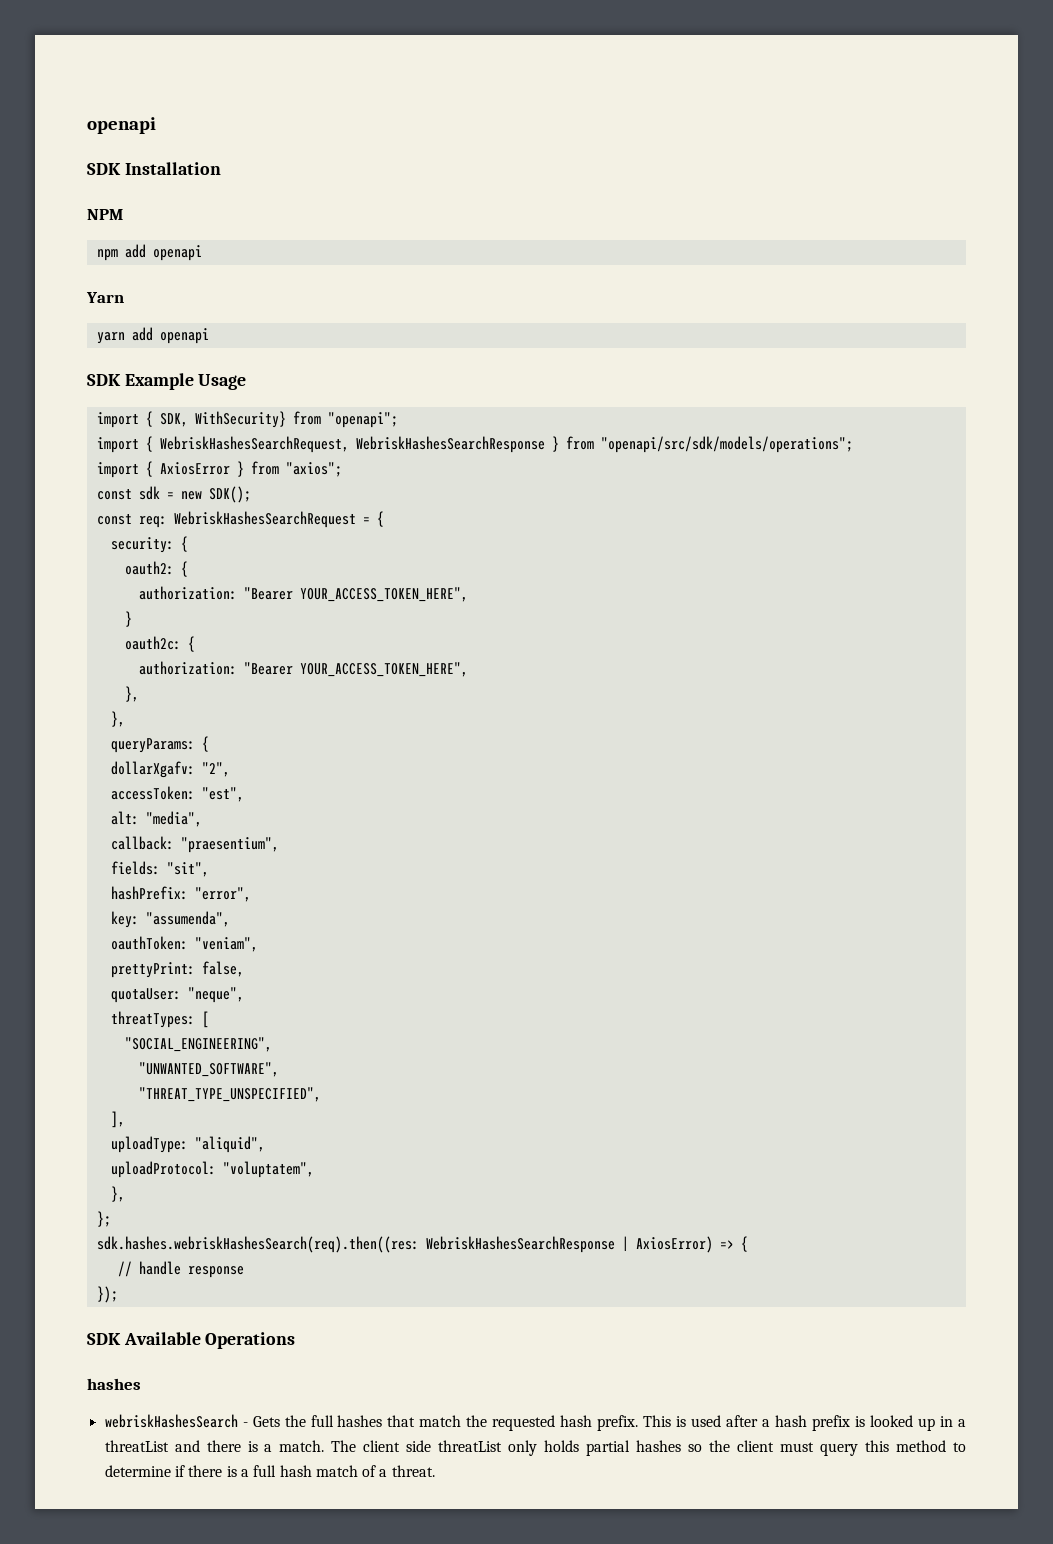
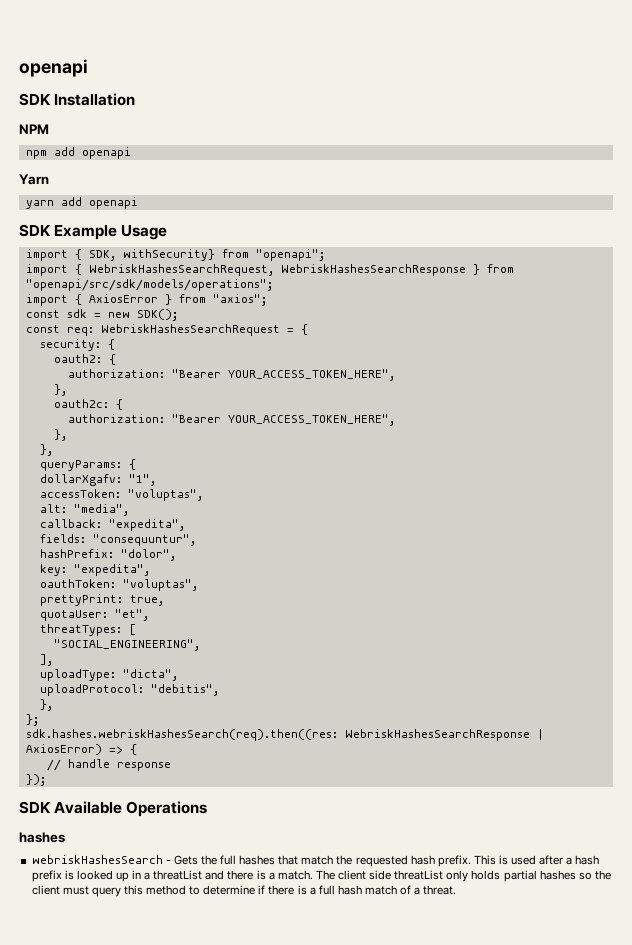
[194,411,286,428] WithSecurity} -> [122,249,215,261] withSecurity}
[124,611,132,627] } -> [53,384,67,396] },
[201,762,230,777] "2", -> [128,474,156,486] "1",
[201,787,244,802] "est", -> [127,489,203,501] "voluptas",
[180,837,279,853] "praesentium", -> [108,519,185,531] "expedita",
[166,862,209,877] "sit", -> [92,534,196,546] "consequuntur",
[194,887,251,902] "error", -> [120,549,176,561] "dolor",
[145,911,230,927] "assumenda", -> [73,564,150,576] "expedita",
[194,937,258,952] "veniam", -> [122,579,198,591] "voluptas",
[201,961,244,977] false, -> [129,595,164,606] true,
[187,987,244,1003] "neque", -> [114,609,149,621] "et",
[138,1062,279,1077] [138,1087,321,1102] // "UNWANTED_SOFTWARE", // "THREAT_TYPE_UNSPECIFIED", -> (200, 645) none
[194,1136,265,1153] "aliquid", -> [122,669,178,681] "dicta",
[222,1161,314,1178] "voluptatem", -> [150,684,219,696] "debitis",

